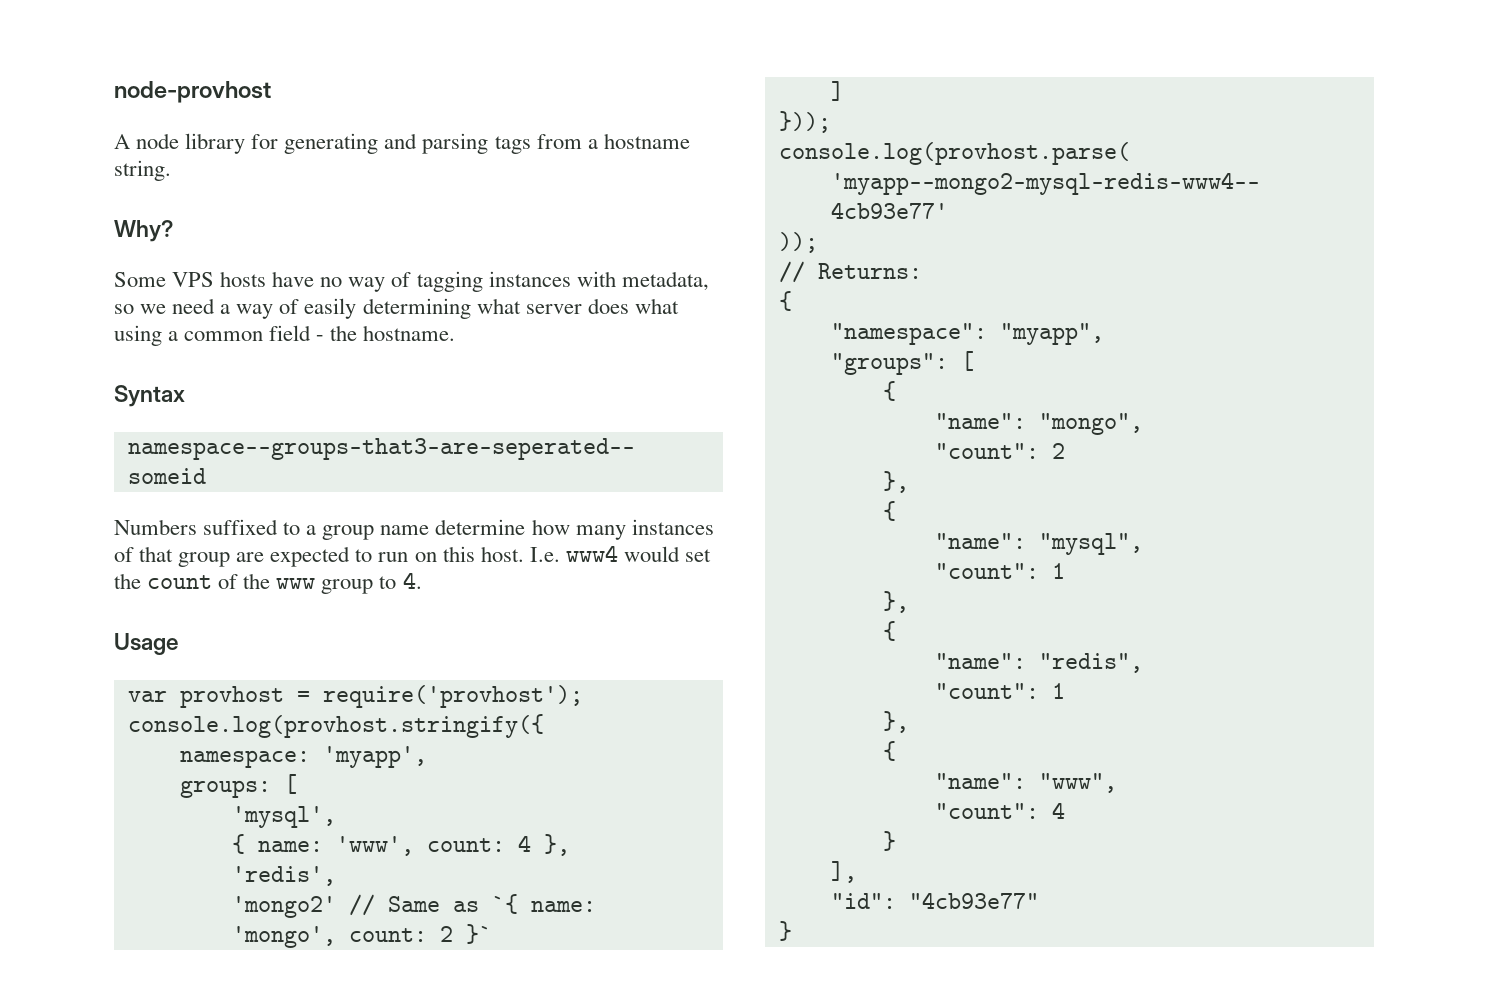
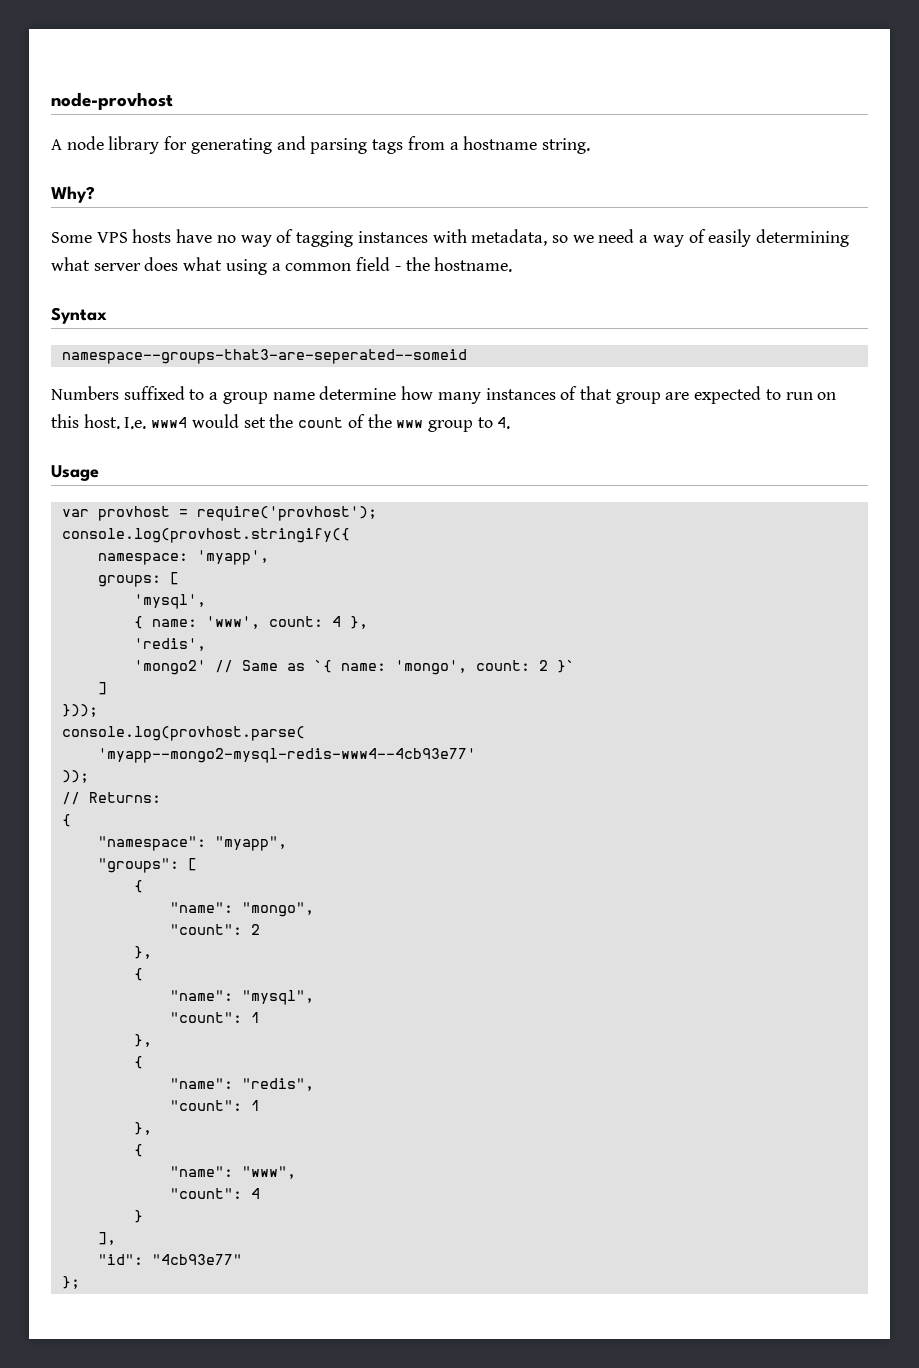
[778,921,792,941] } -> [61,1276,80,1289] };

